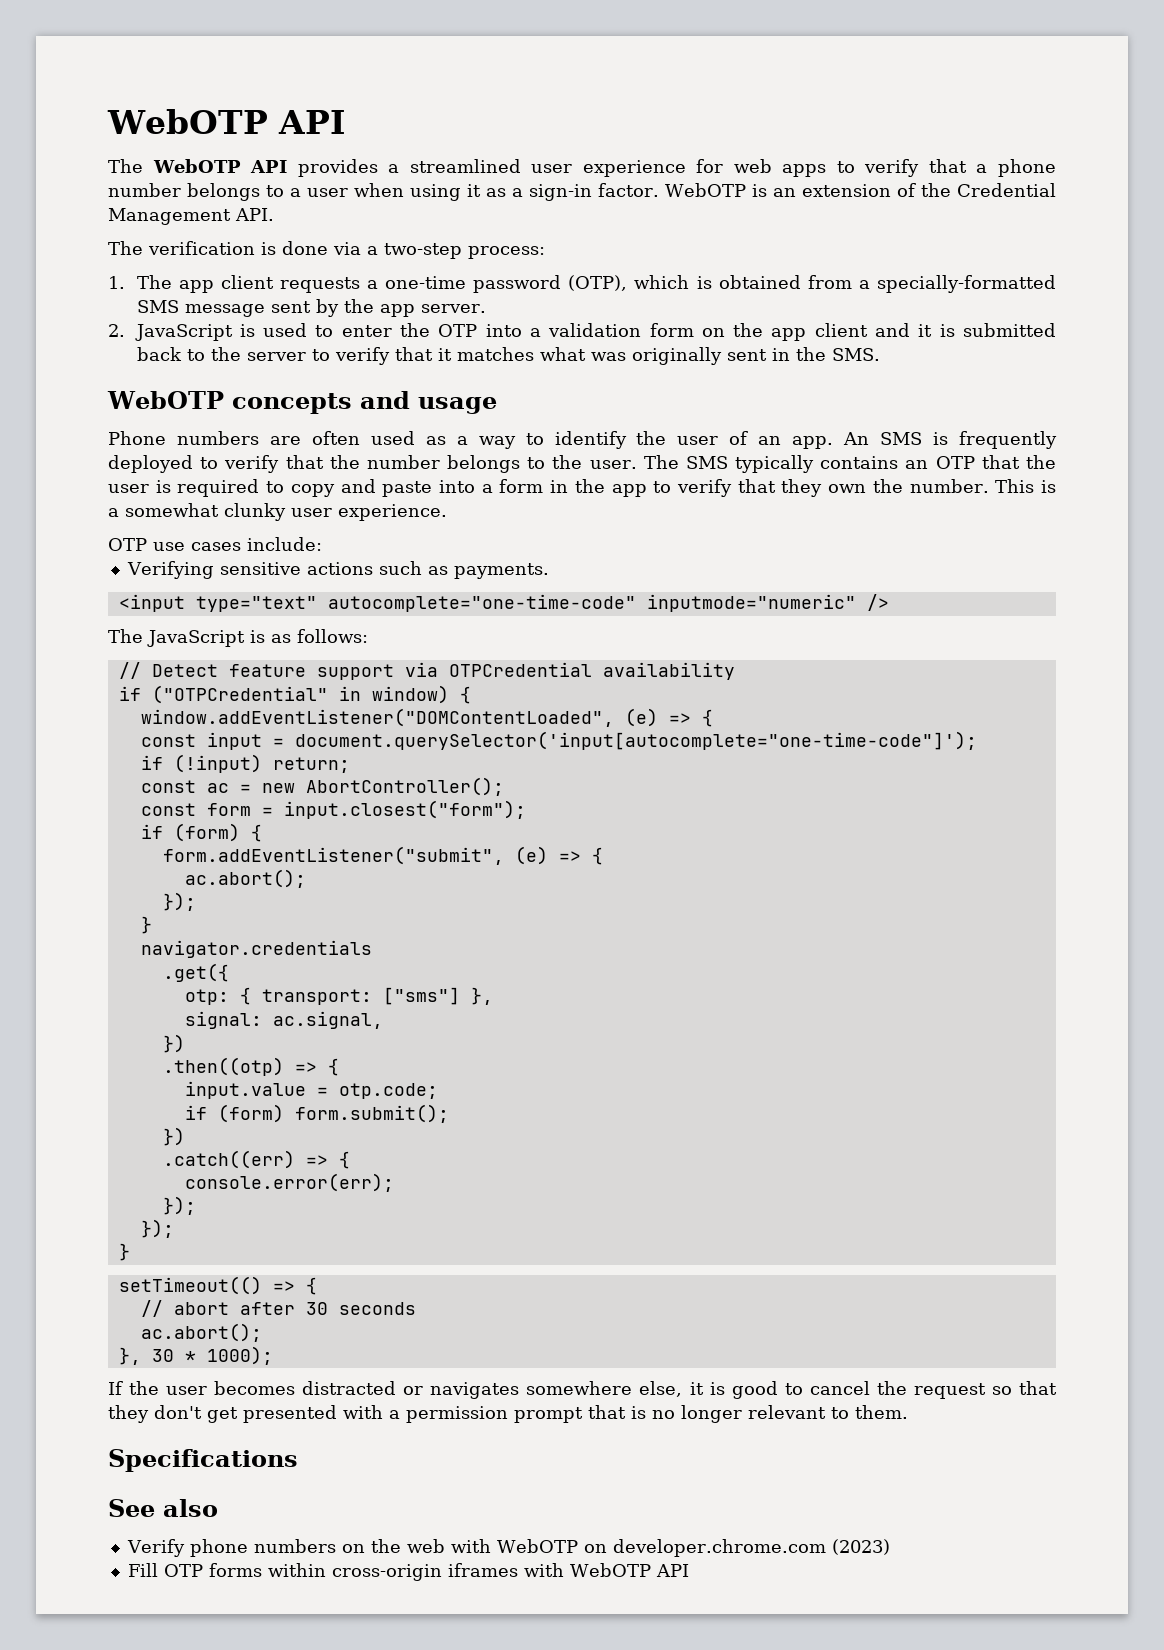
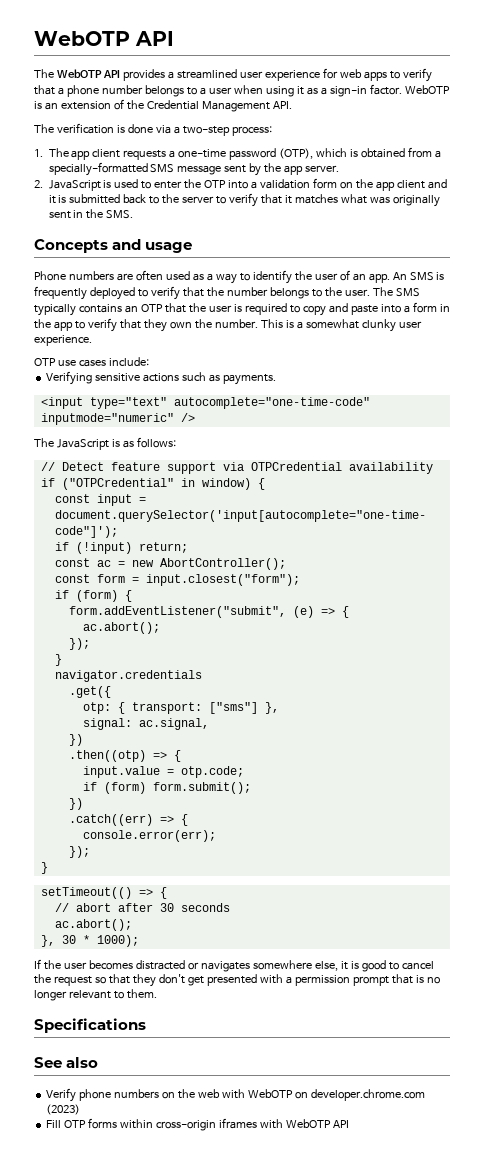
[107,391,352,414] WebOTP concepts -> [34,239,108,253] Concepts
[140,708,713,727] // window.addEventListener("DOMContentLoaded", (e) => { -> (265, 484) none
[140,1219,174,1238] // }); -> (90, 852) none

